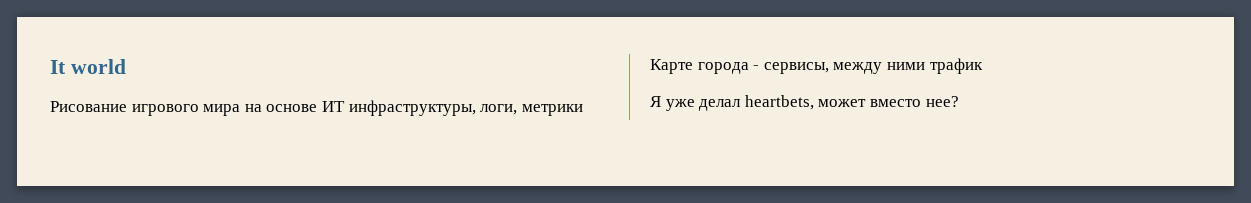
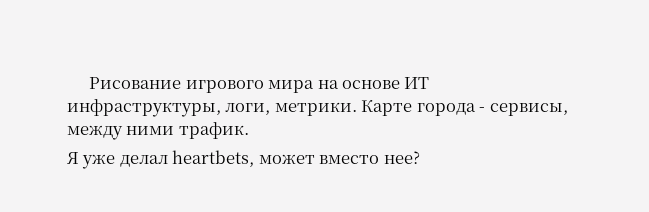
[50,59,126,74] It world // -> (89, 83) none
[521,104,583,116] метрики -> [274,102,357,116] метрики.
[929,58,983,74] трафик -> [178,122,249,139] трафик.

